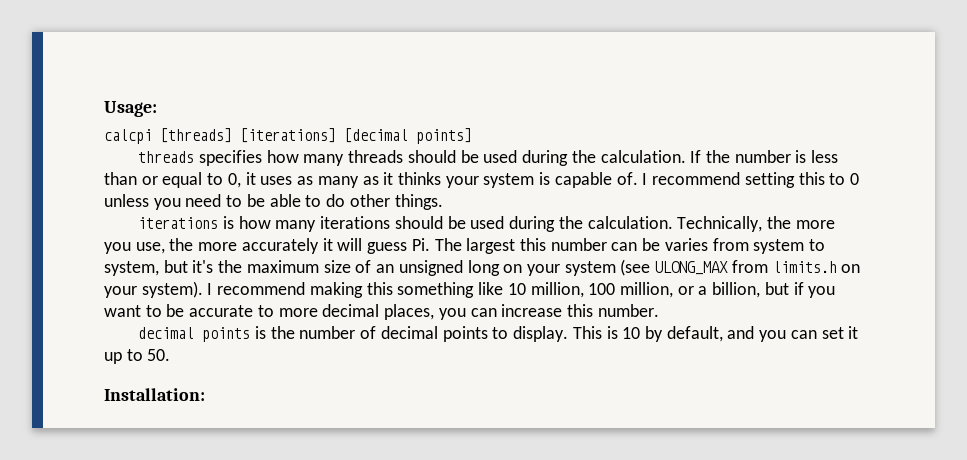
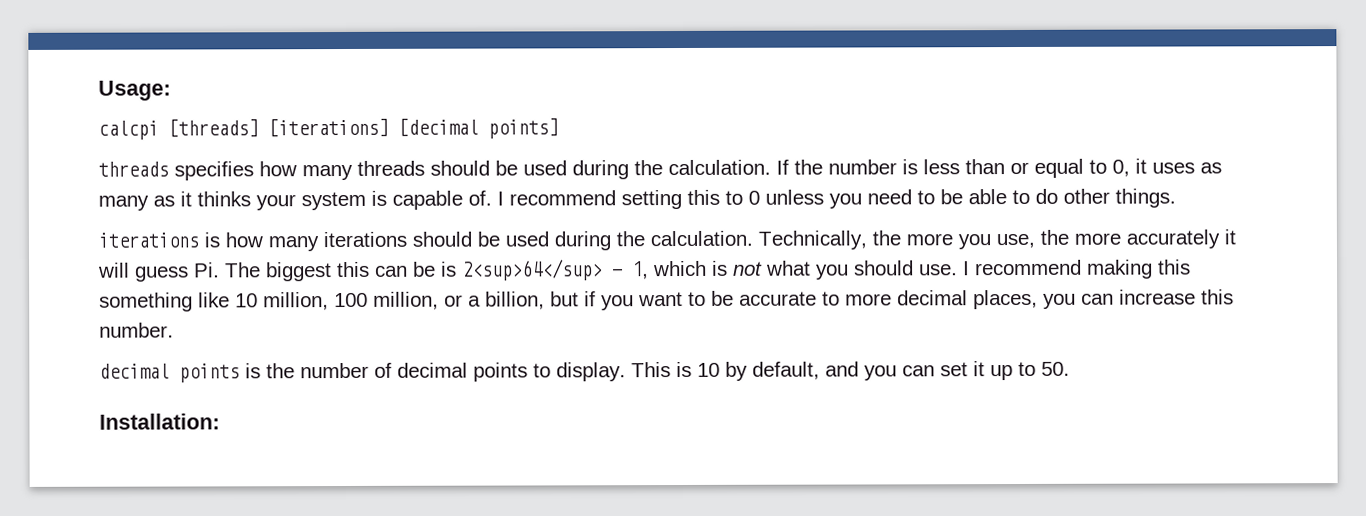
[466,238,826,254] [104,259,861,276] [104,281,203,298] largest this number can be varies from system to system, but it's the maximum size of an unsigned long on your system (see ULONG_MAX from limits.h on your system). -> [266,259,958,282] biggest this can be is 2<sup>64</sup> - 1, which is not what you should use.

